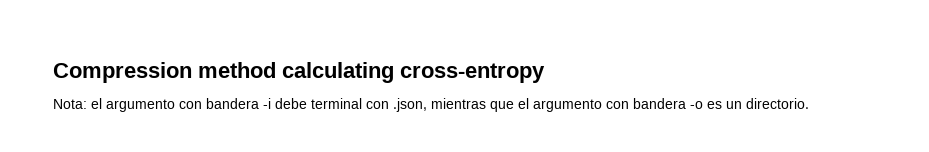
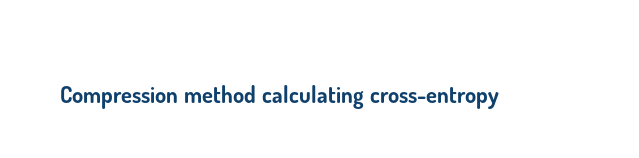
[53,98,809,112] // Nota: el argumento con bandera -i debe terminal con .json, mientras que el argumento con bandera -o es un directorio. -> (500, 98) none

